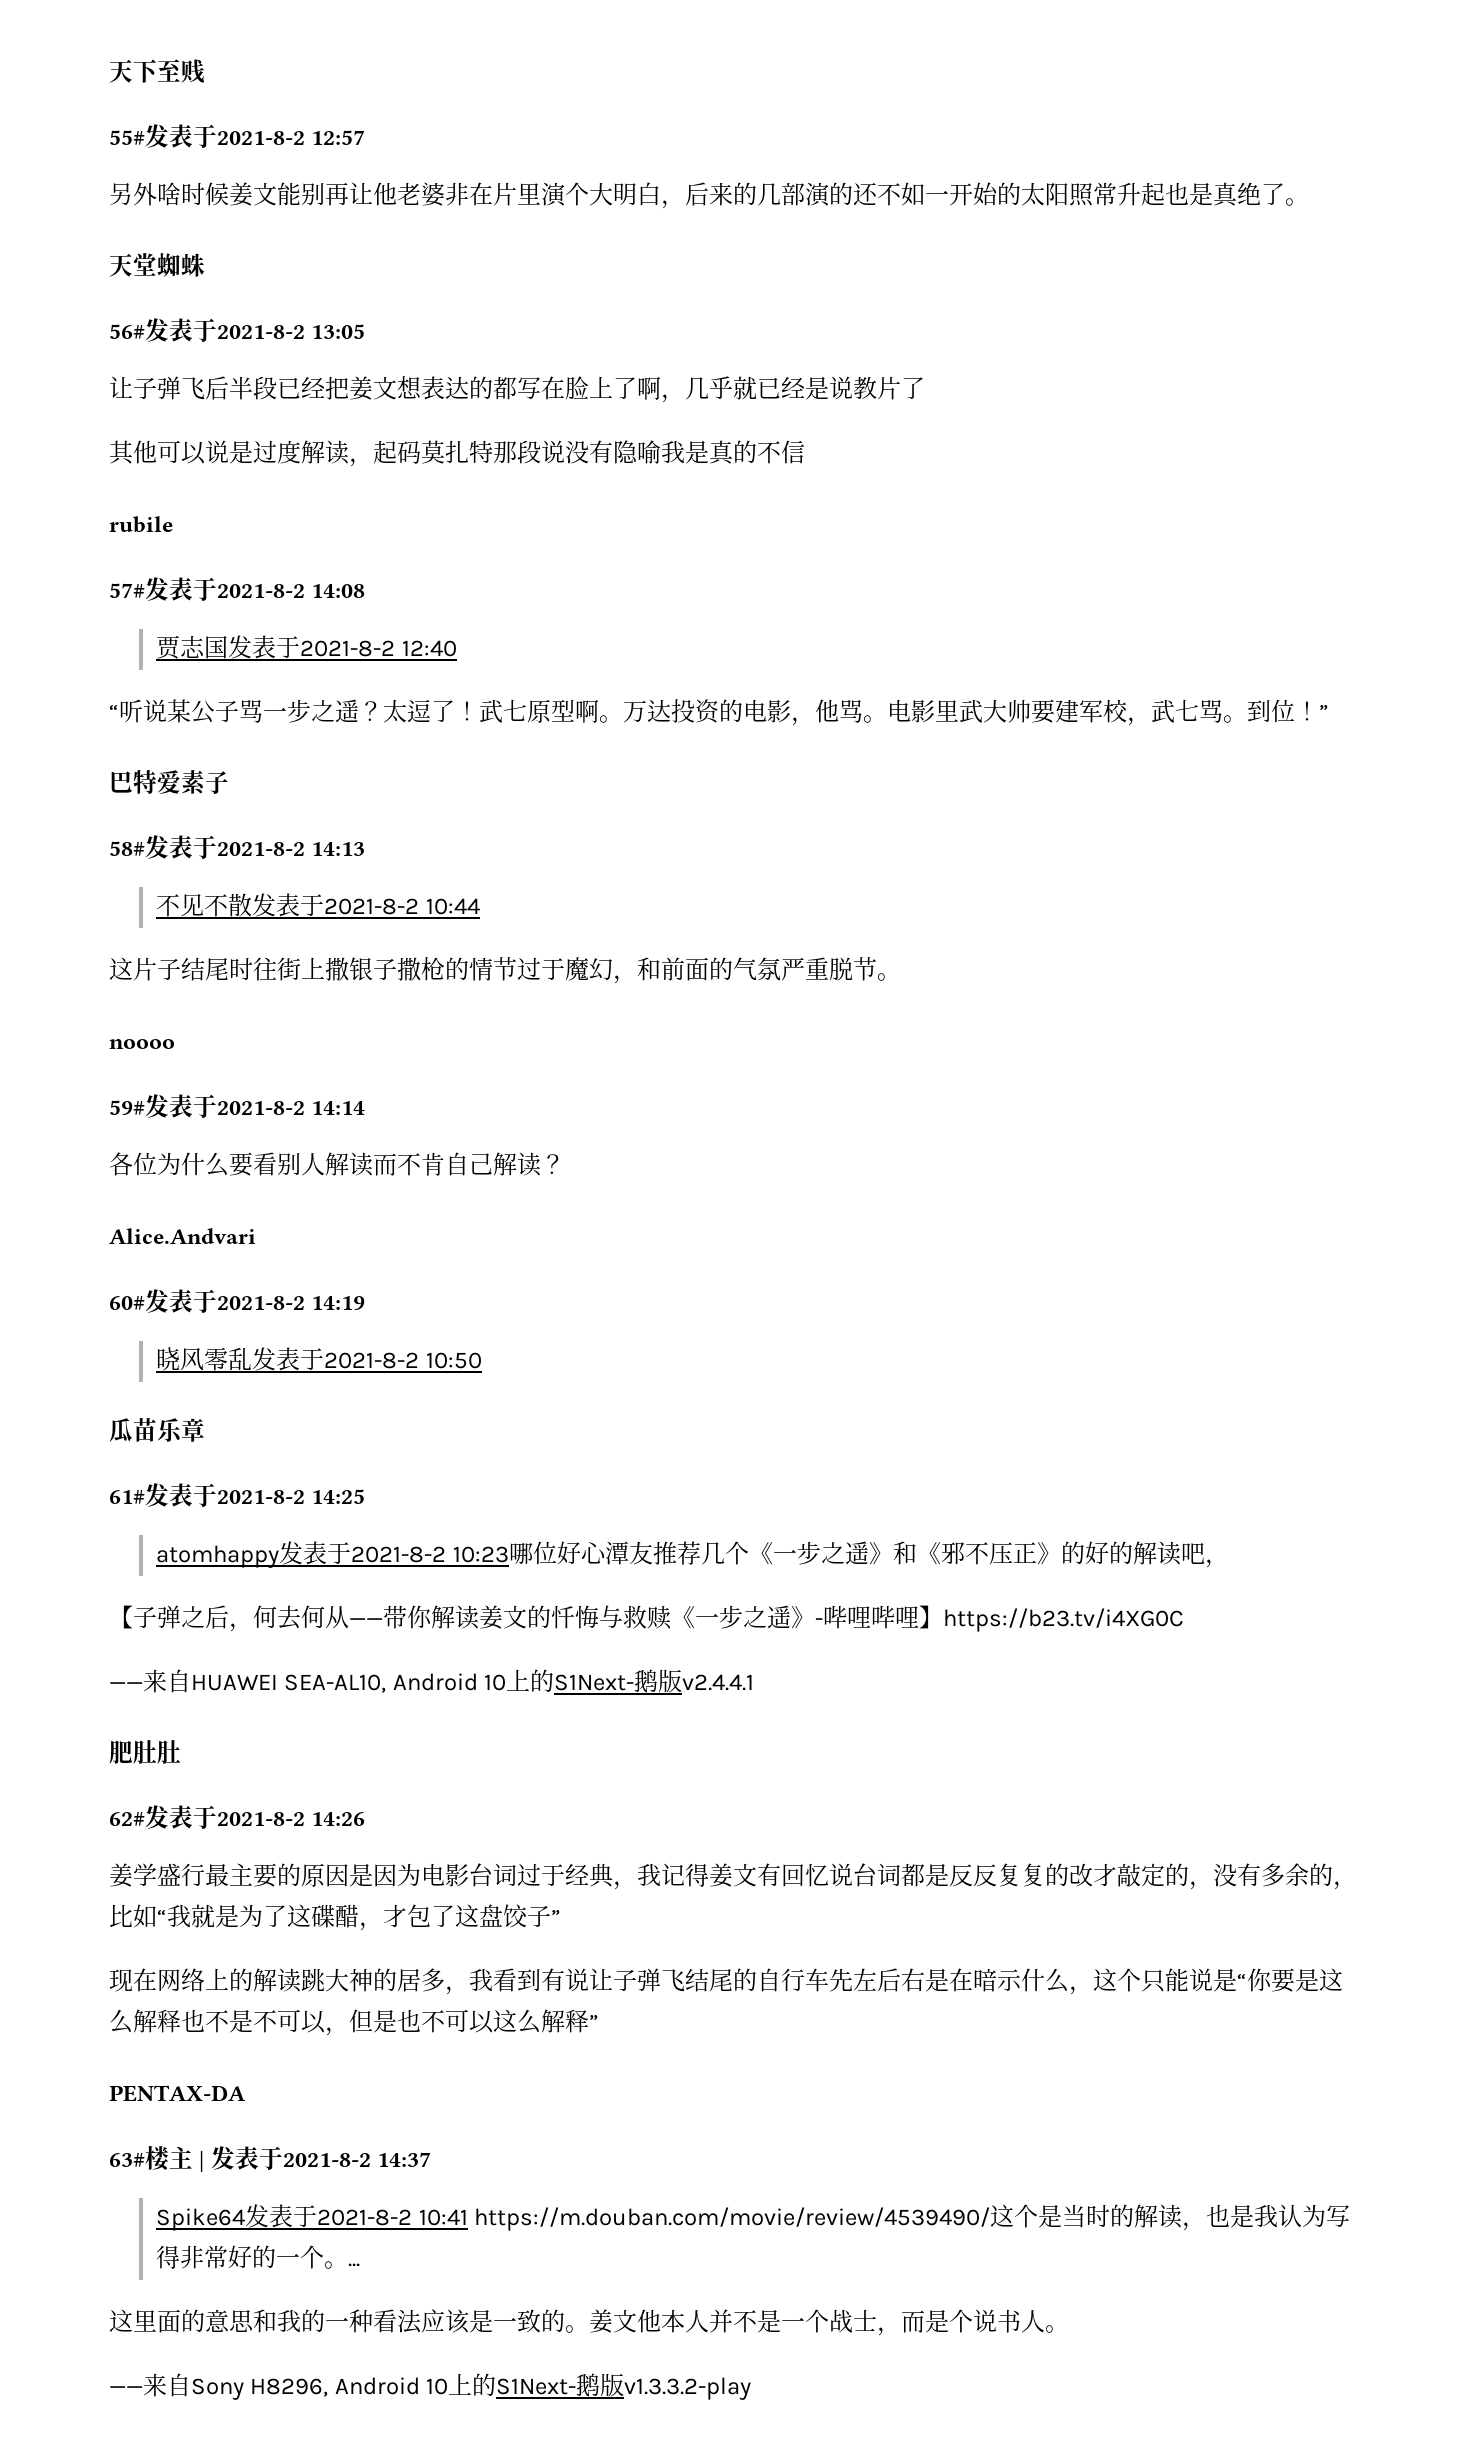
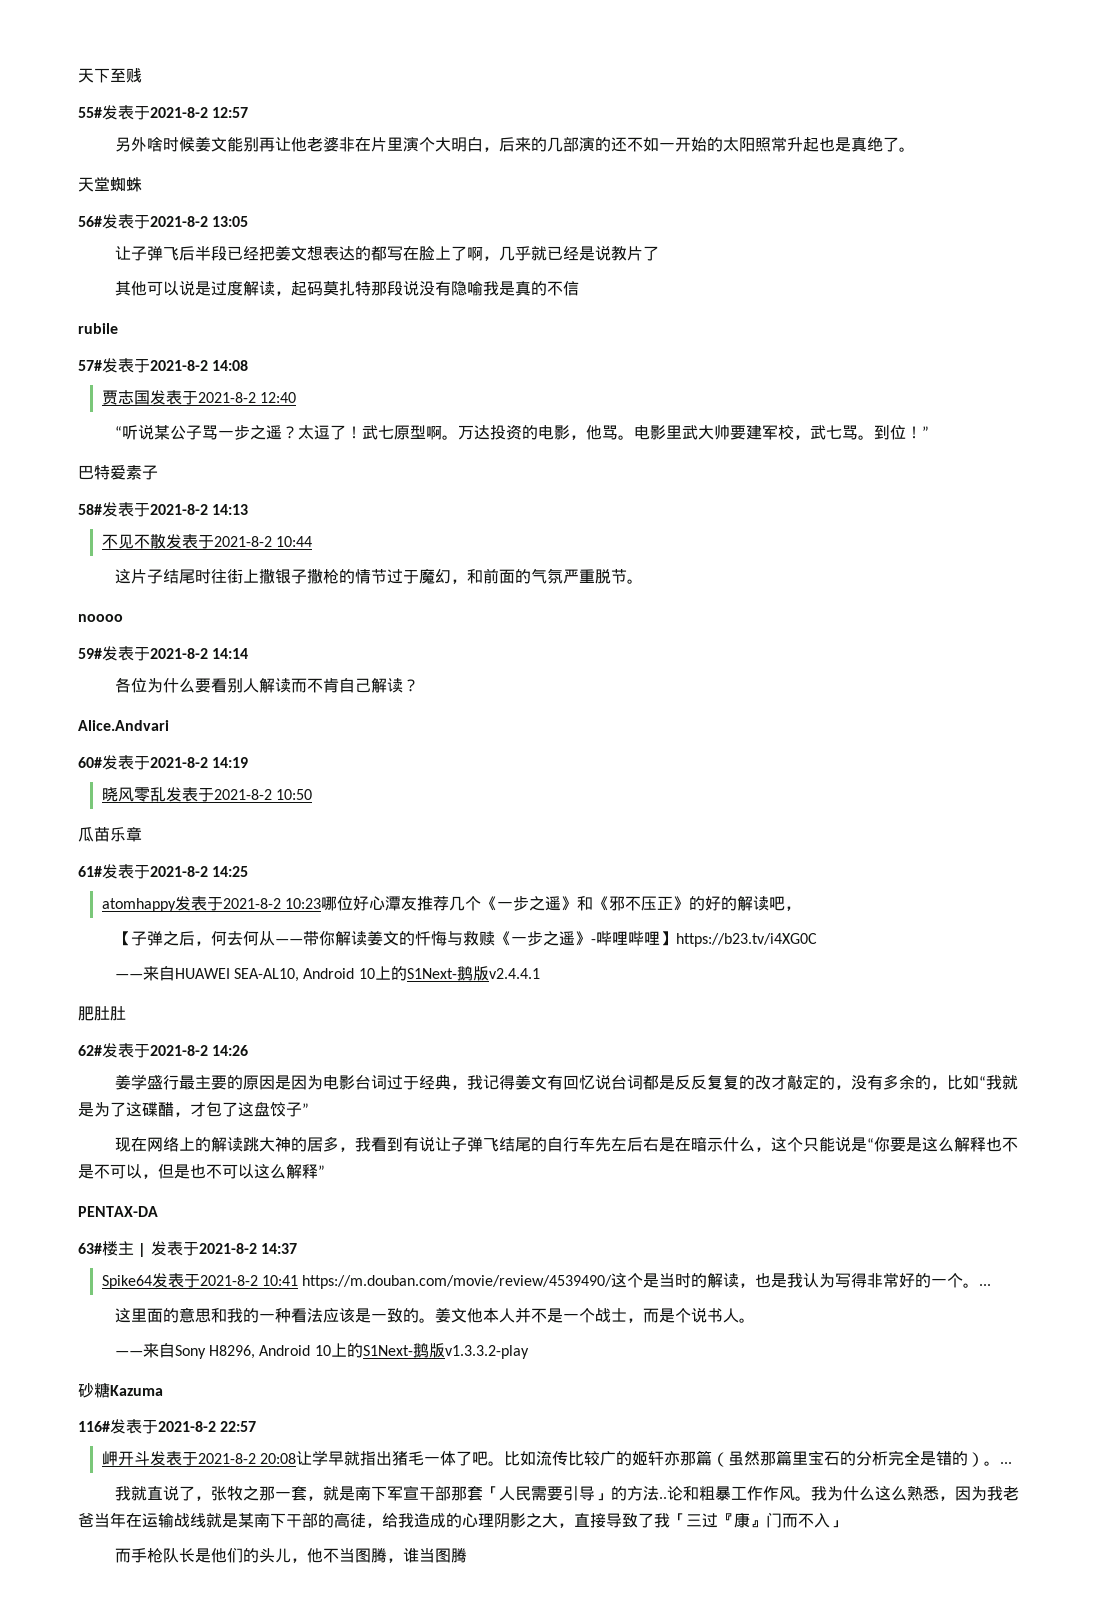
(752, 2388) none -> [78,1382,163,1398] [78,1419,257,1434] [101,1450,1012,1467] [114,1485,1019,1501] [78,1512,846,1528] [114,1548,467,1563] // 砂糖Kazuma // 116#发表于2021-8-2 22:57 // 岬开斗发表于2021-8-2 20:08让学早就指出猪毛一体了吧。比如流传比较广的姬轩亦那篇（虽然那篇里宝石的分析完全是错的）。... // 我就直说了，张牧之那一套，就是南下军宣干部那套「人民需要引导」的方法..论和粗暴工作作风。我为什么这么熟悉，因为我老爸当年在运输战线就是某南下干部的高徒，给我造成的心理阴影之大，直接导致了我「三过『康』门而不入」 // 而手枪队长是他们的头儿，他不当图腾，谁当图腾

